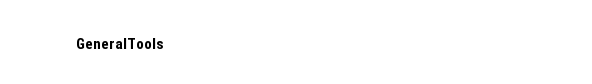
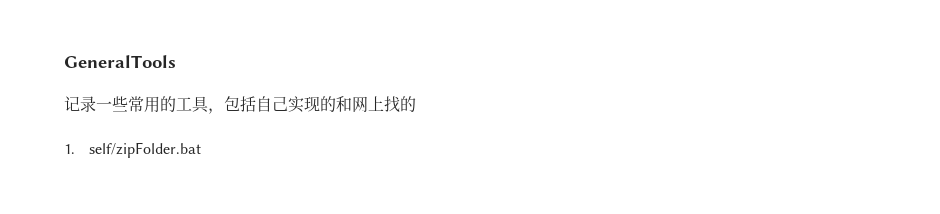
(164, 43) none -> [64,96,416,114] [64,142,202,158] // 记录一些常用的工具，包括自己实现的和网上找的 // 1. self/zipFolder.bat

